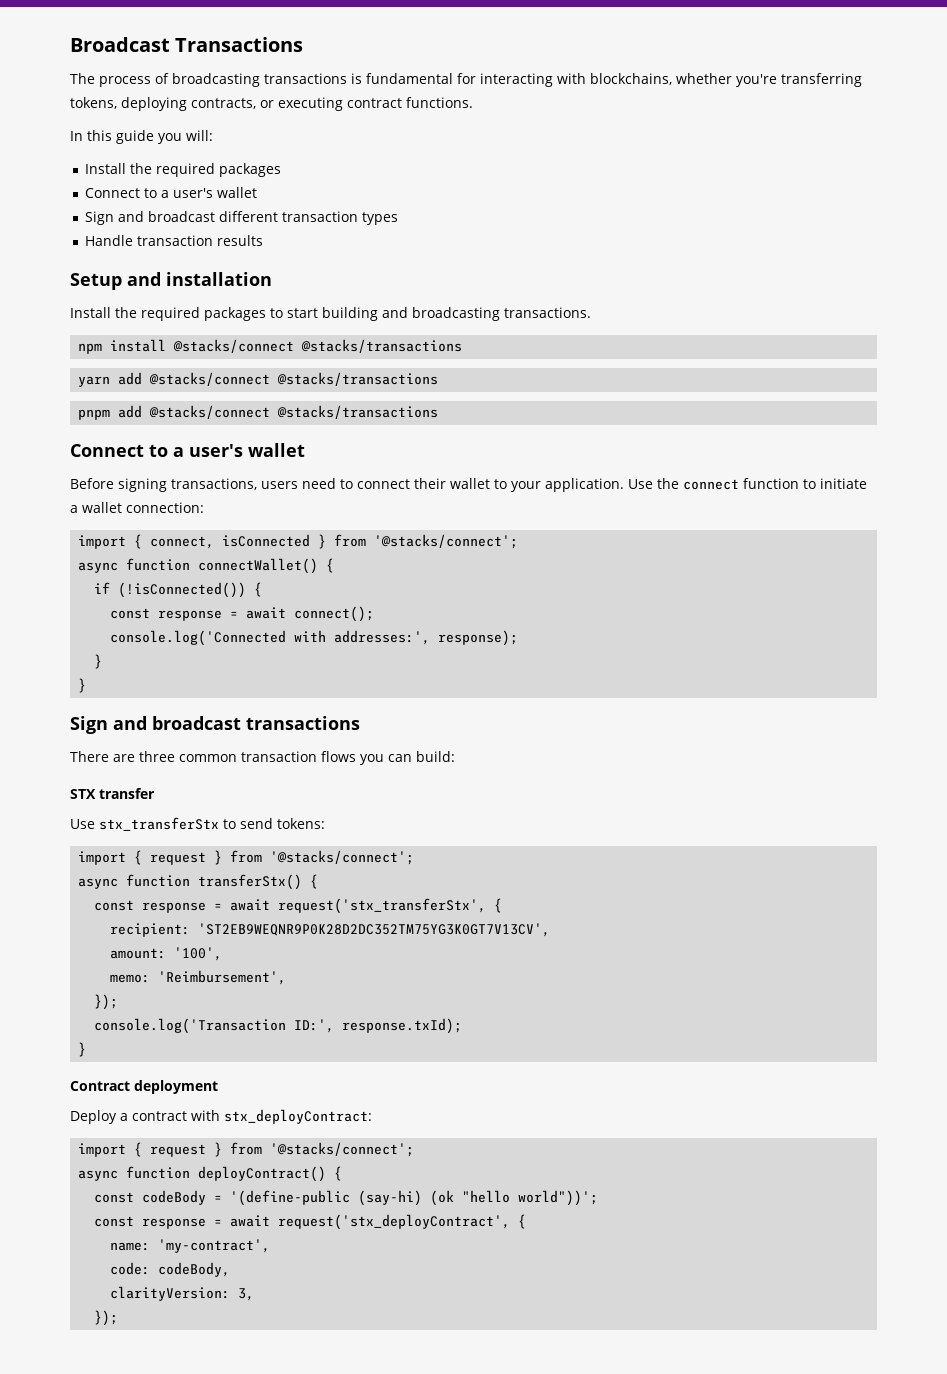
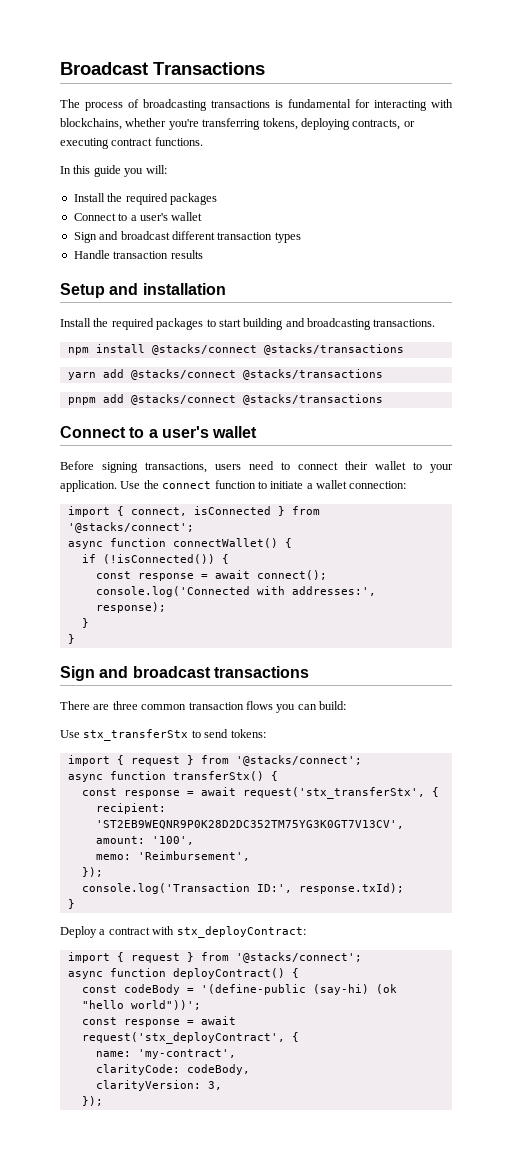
[70,788,155,799] // STX transfer -> (346, 705) none
[70,1080,218,1094] // Contract deployment -> (75, 904) none
[110,1262,151,1275] code: -> [95,1064,180,1075] clarityCode:

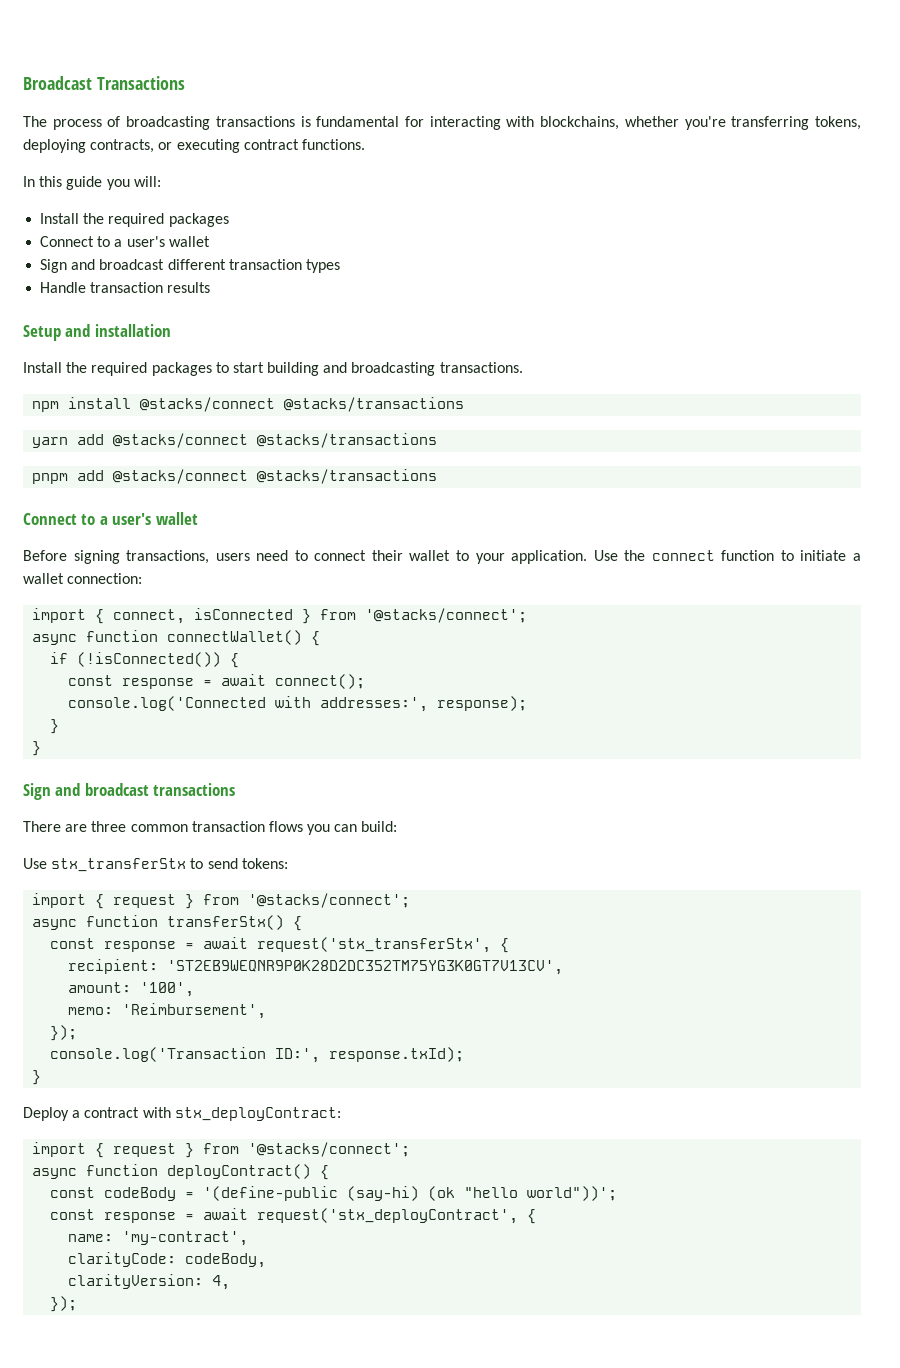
[207,1081,222,1090] 3, -> [212,1275,231,1290] 4,

